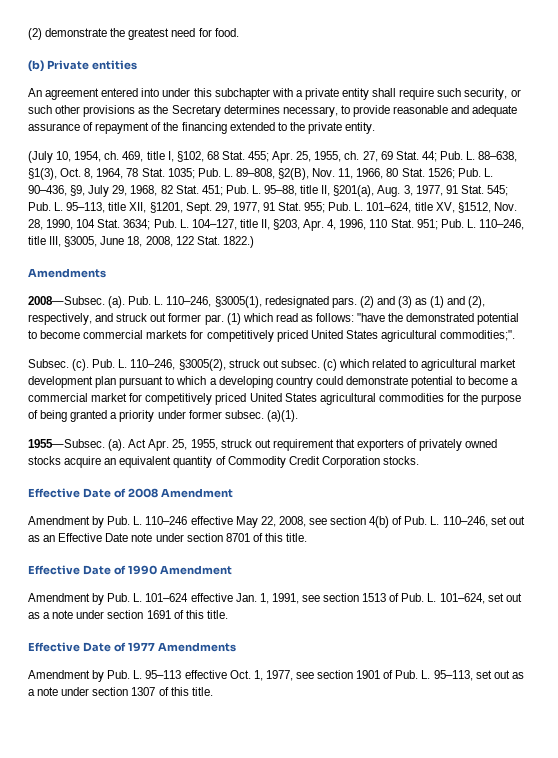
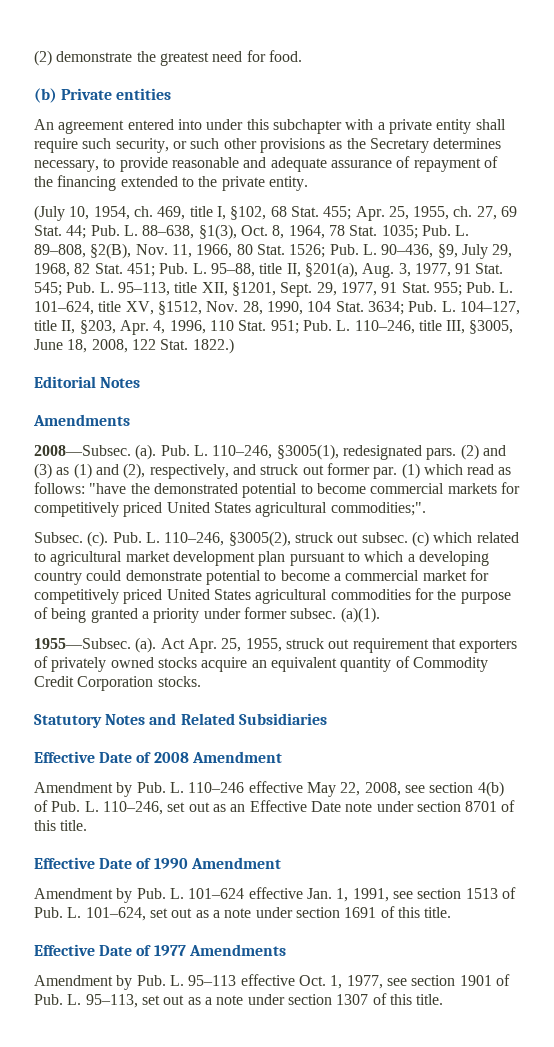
(254, 242) none -> [34,376,141,388] // Editorial Notes
(419, 460) none -> [34,713,327,728] // Statutory Notes and Related Subsidiaries

